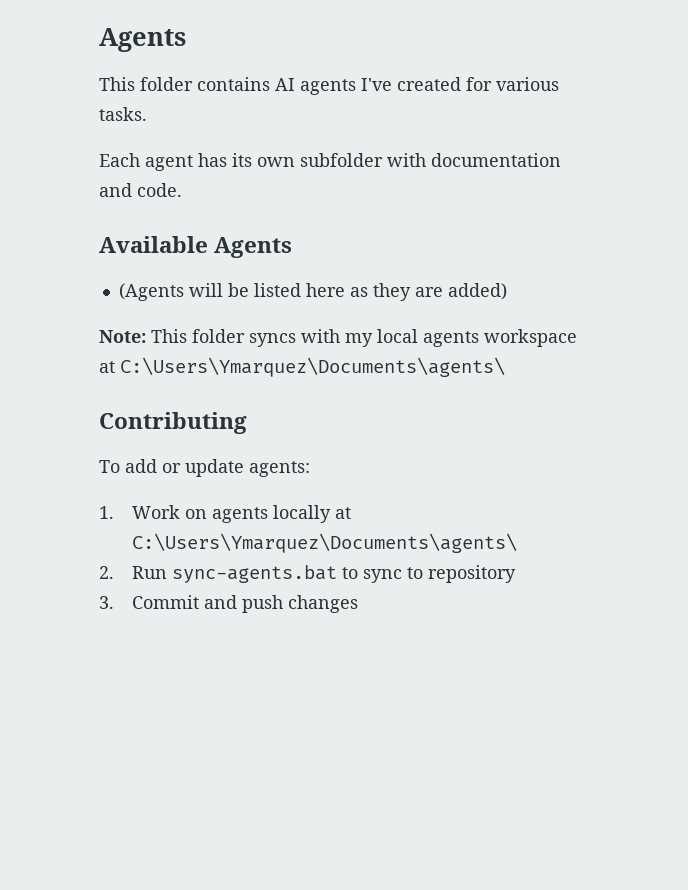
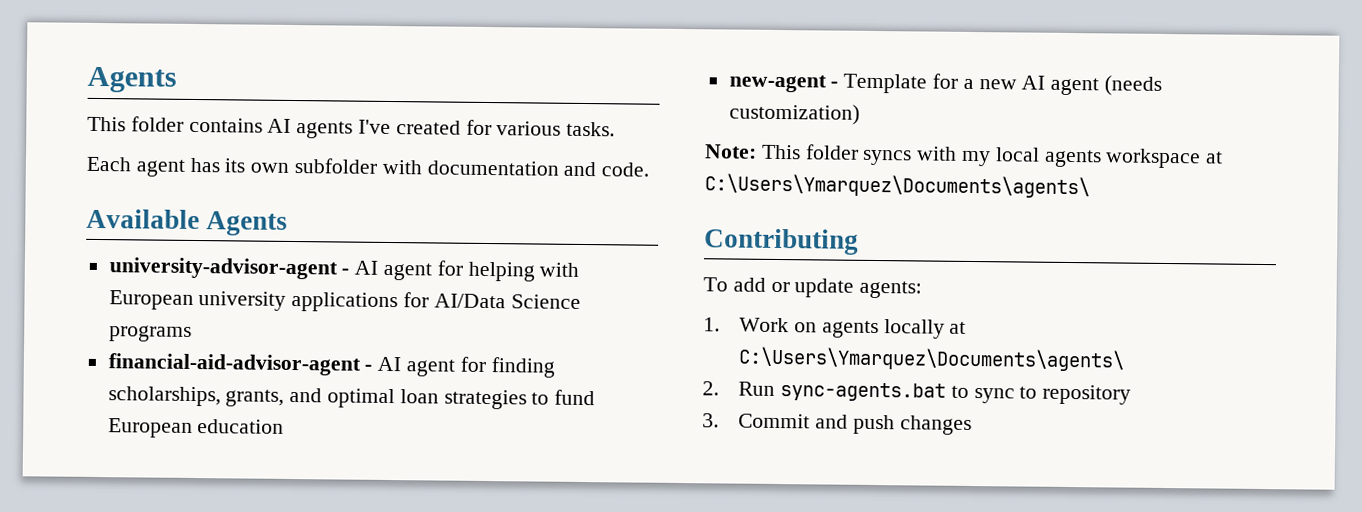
[118,283,507,301] (Agents will be listed here as they are added) -> [108,257,580,282] [108,290,581,313] [108,325,192,342] [107,353,555,378] [107,386,596,410] [107,418,285,438] [728,73,1163,96] [728,103,860,125] university-advisor-agent - AI agent for helping with European university applications for AI/Data Science programs // financial-aid-advisor-agent - AI agent for finding scholarships, grants, and optimal loan strategies to fund European education // new-agent - Template for a new AI agent (needs customization)

